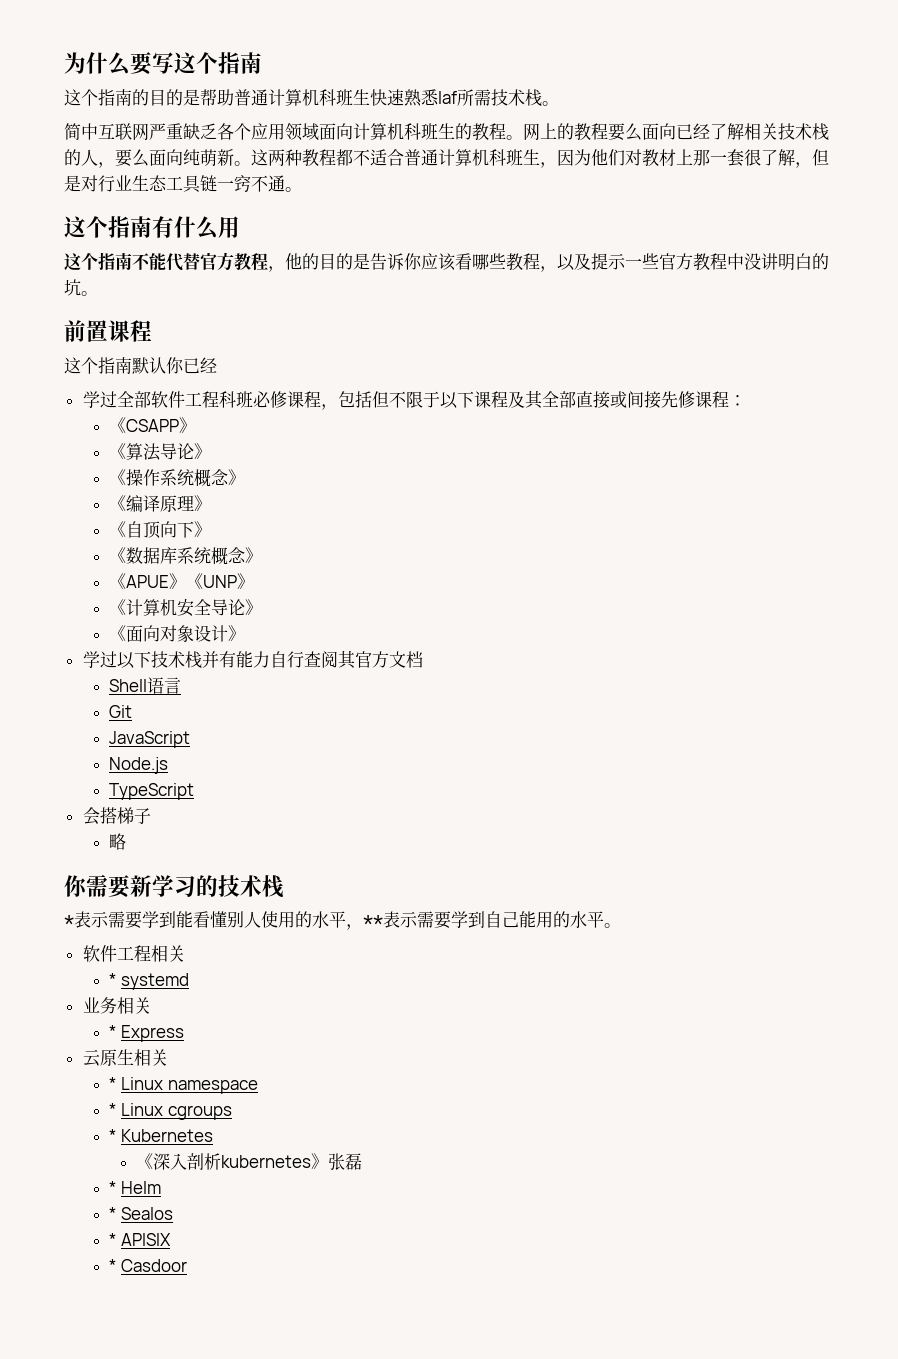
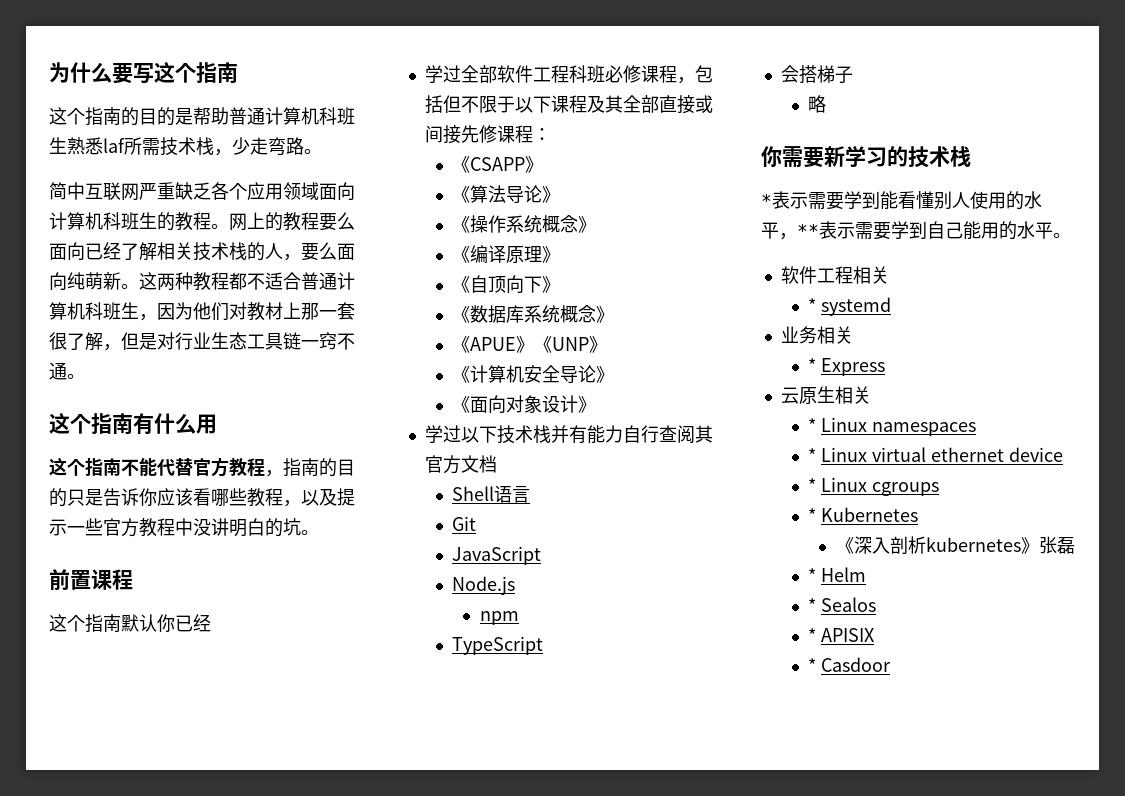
[370,89,404,106] 快速 -> (67, 145) none
(542, 97) none -> [214,137,304,156] ，少走弯路
[285,253,353,270] 他的目的 -> [283,458,355,477] [49,488,85,507] 指南的目的只
(169, 765) none -> [479,611,519,625] // npm
[167,1080,258,1094] namespace -> [871,422,976,436] [808,447,1063,462] namespaces // * Linux virtual ethernet device

